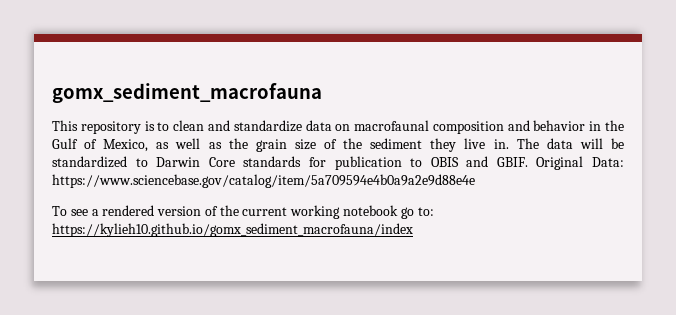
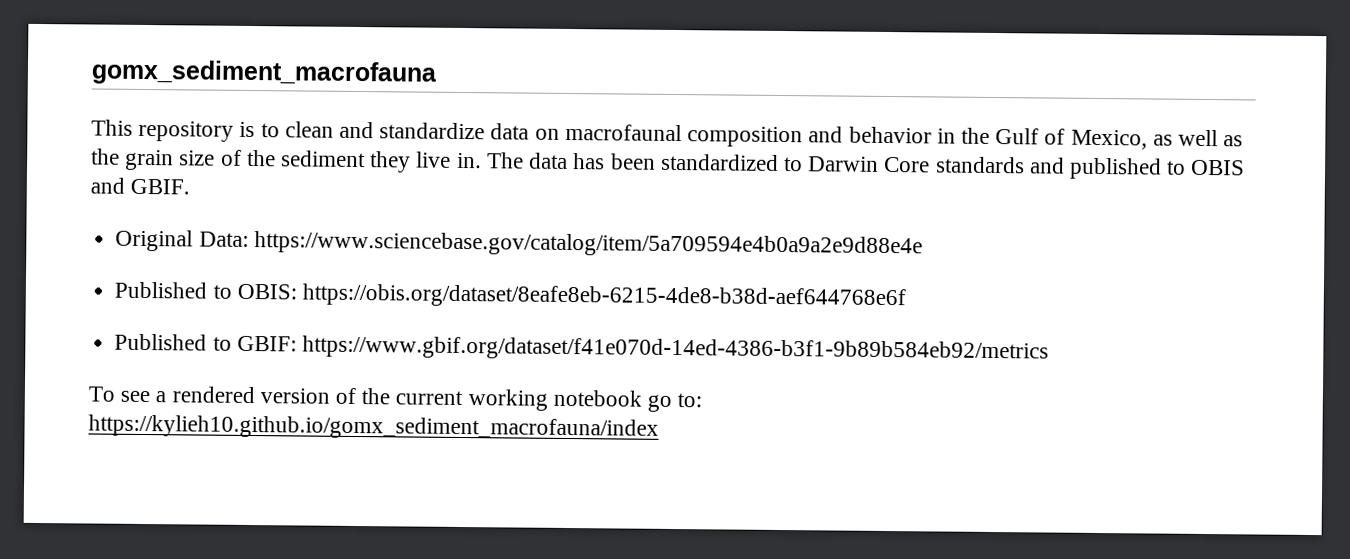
[579,138,624,149] will be -> [573,153,656,170] has been
[308,156,402,170] for publication -> [1029,157,1162,180] and published
(528, 162) none -> (191, 186) //
(475, 181) none -> [114,281,906,311] [114,333,1049,364] // Published to OBIS: https://obis.org/dataset/8eafe8eb-6215-4de8-b38d-aef644768e6f // Published to GBIF: https://www.gbif.org/dataset/f41e070d-14ed-4386-b3f1-9b89b584eb92/metrics

